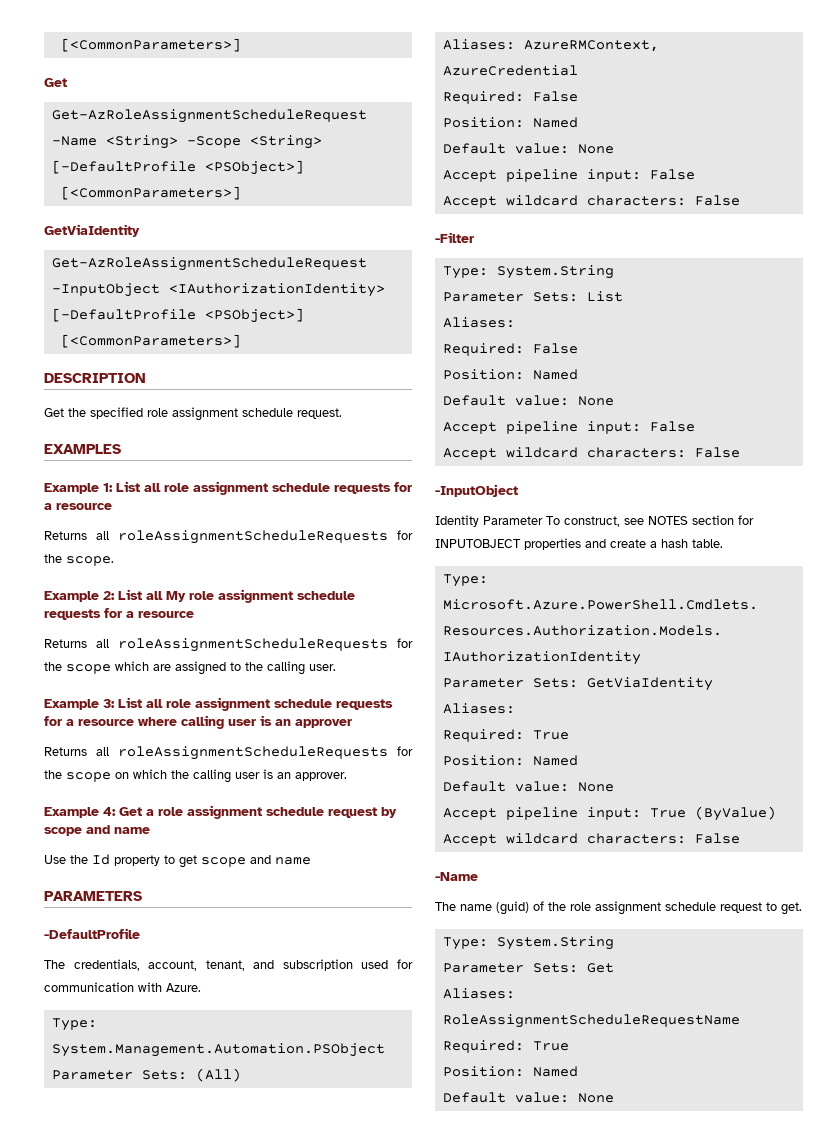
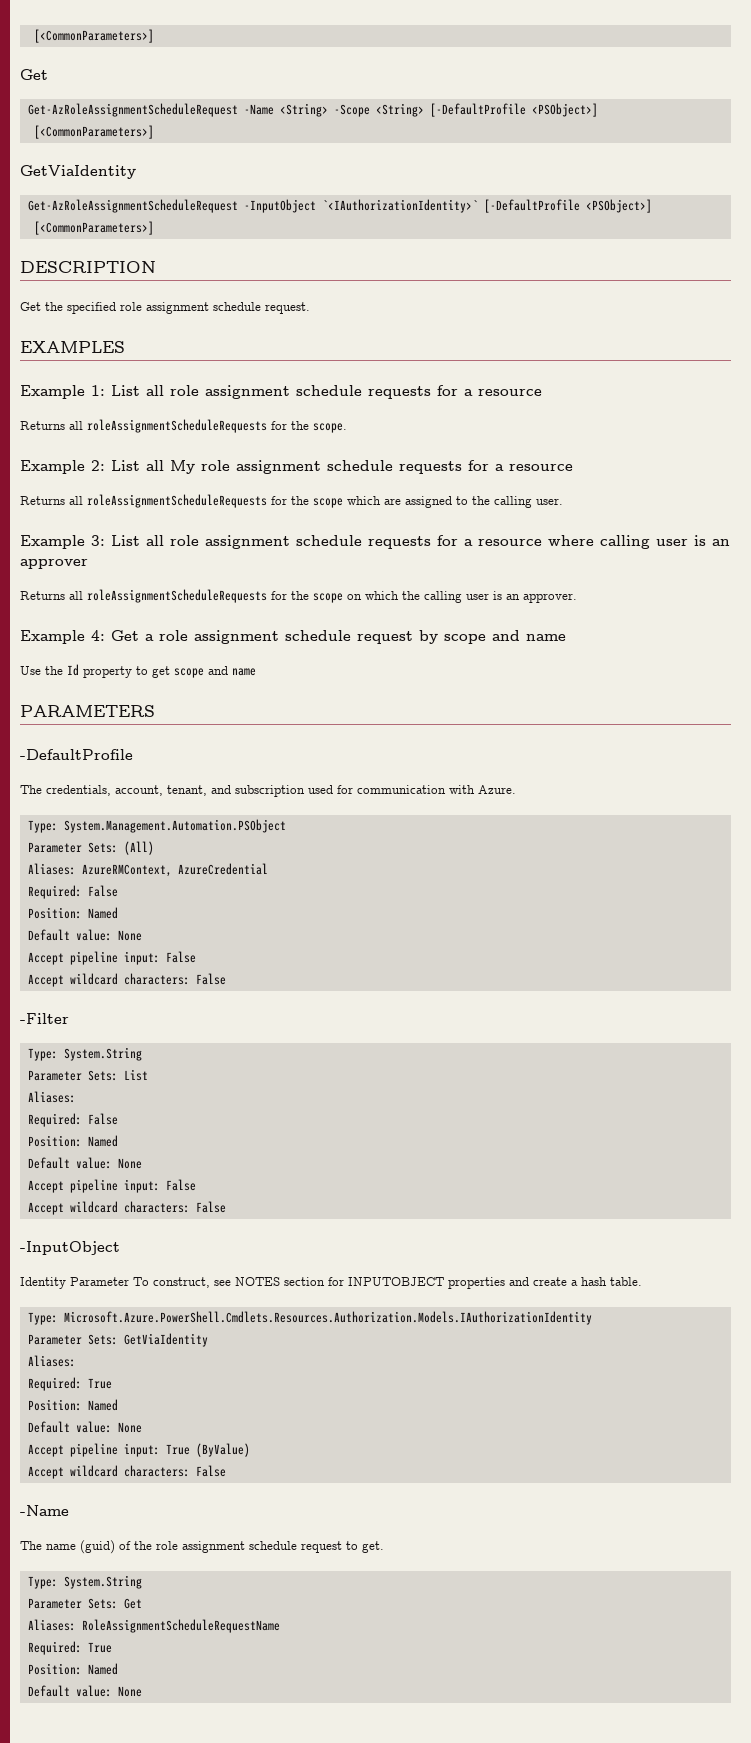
[168,283,385,297] <IAuthorizationIdentity> -> [321,199,478,213] `<IAuthorizationIdentity>`

